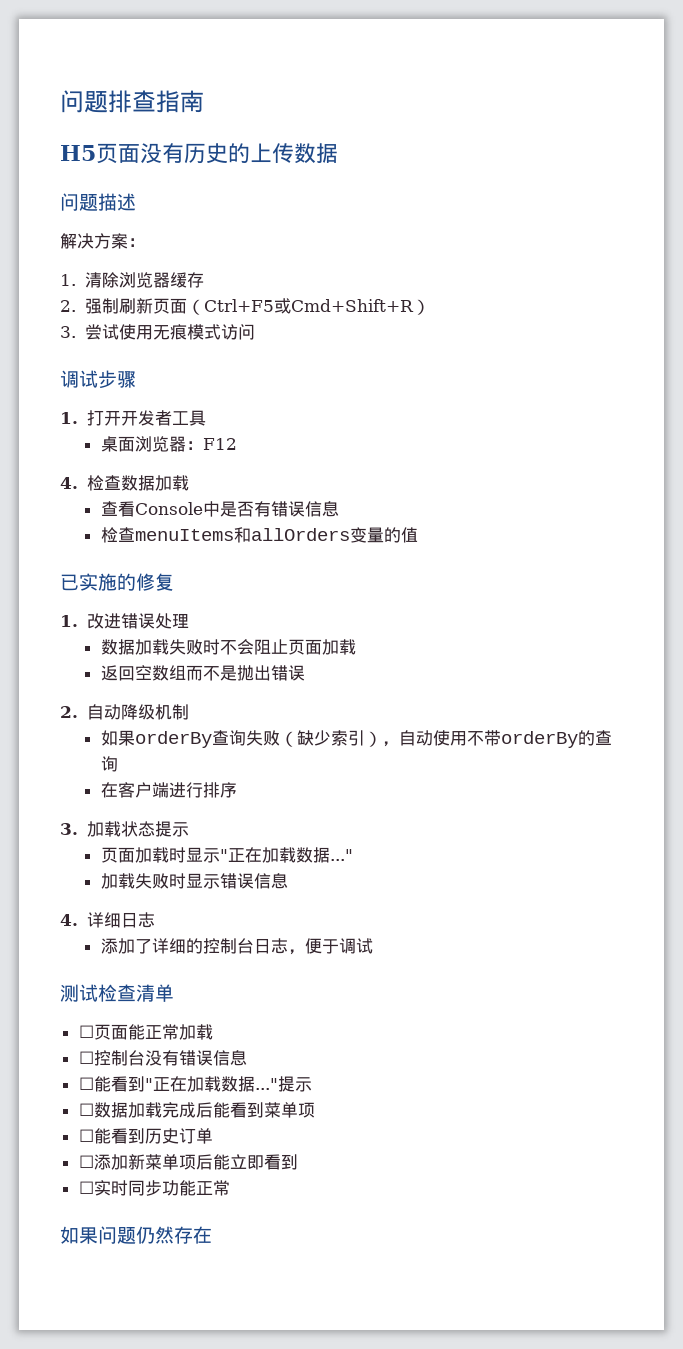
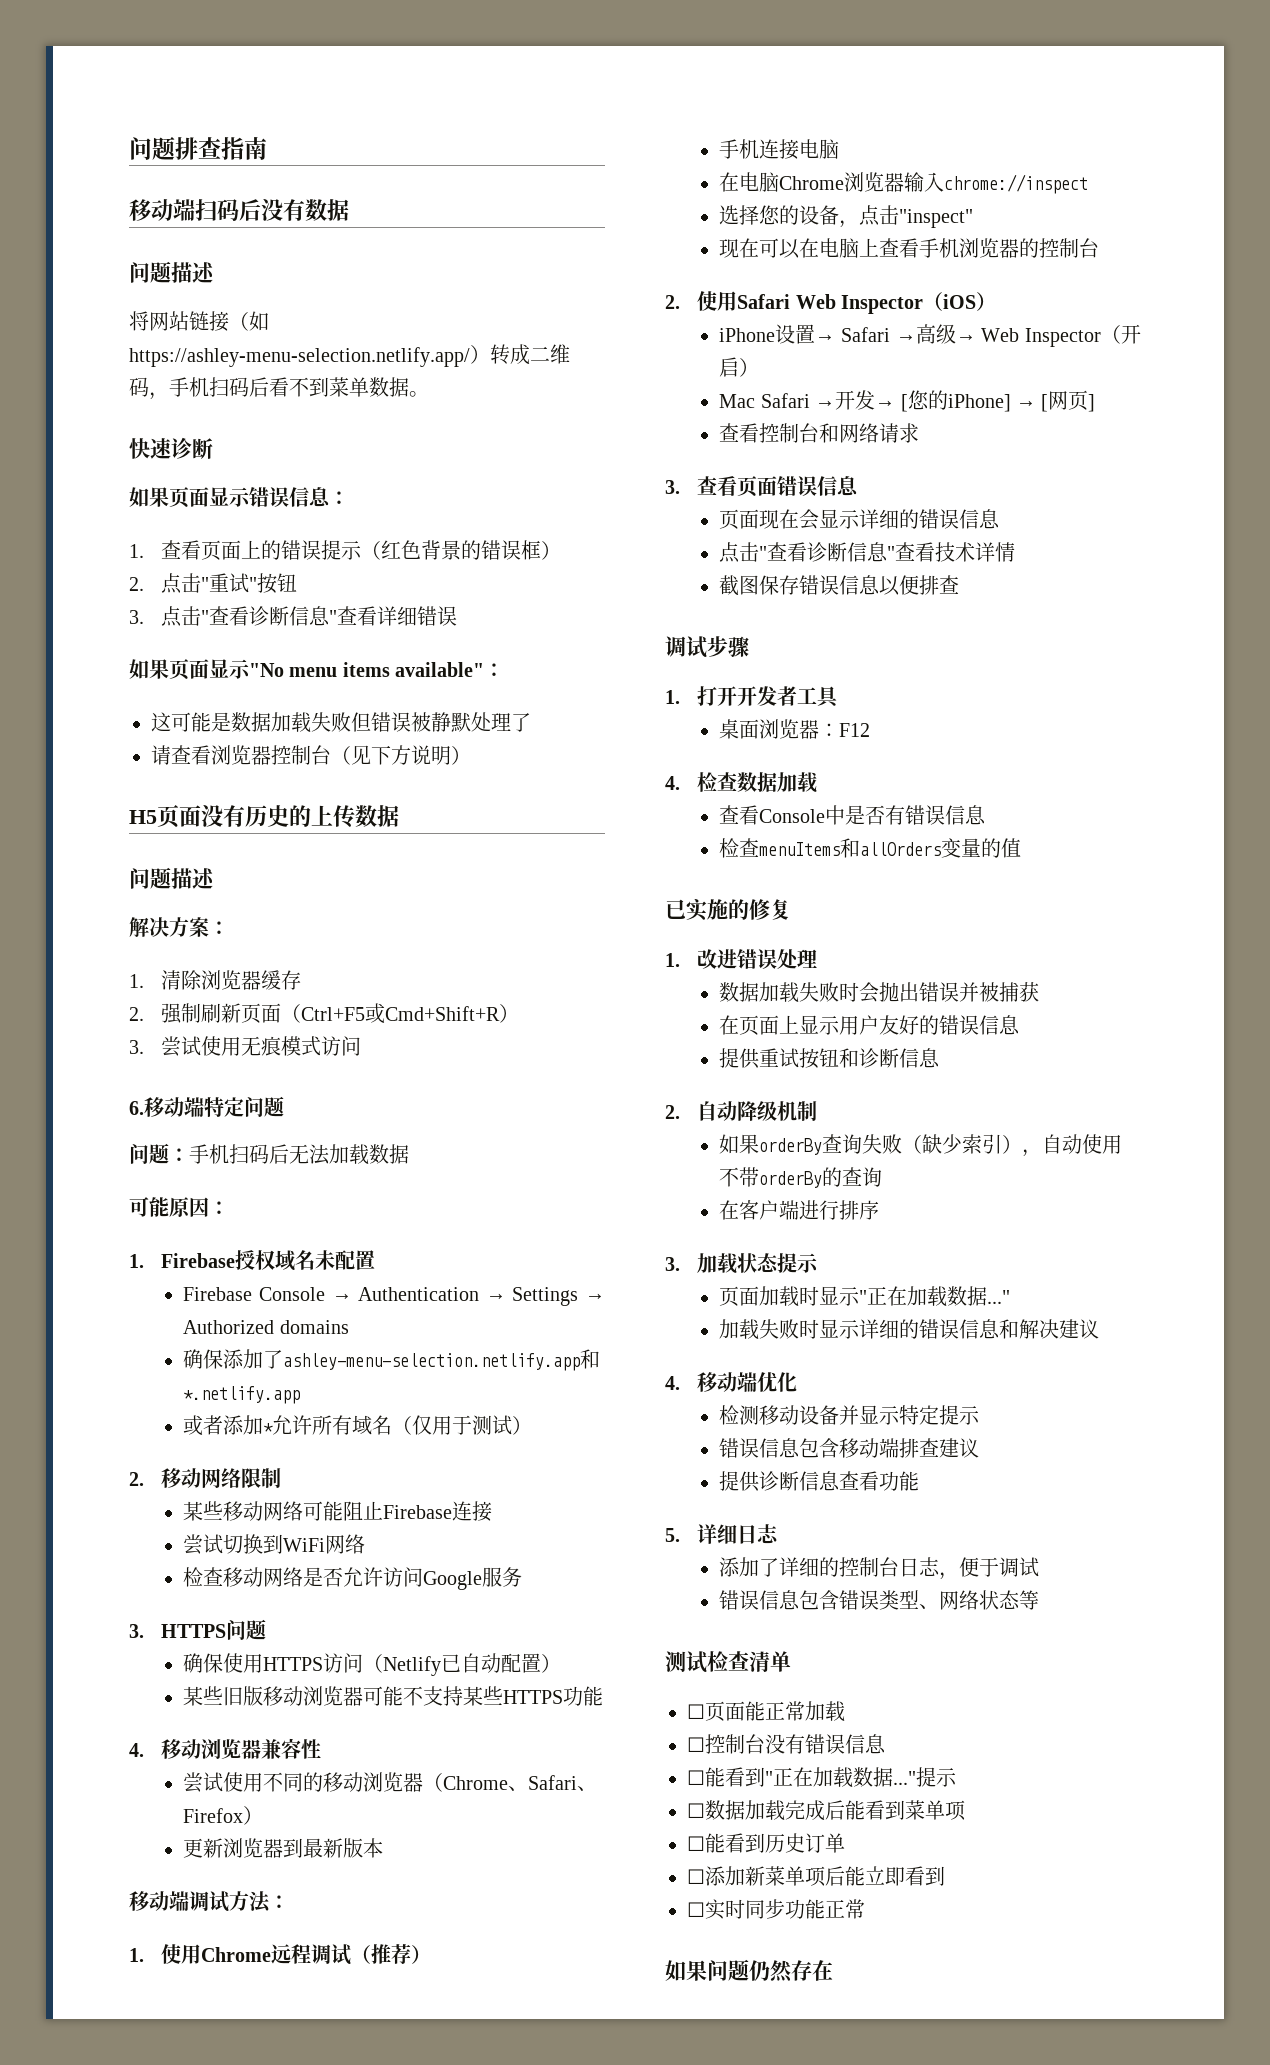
(204, 101) none -> [129,199,349,221] [129,261,215,283] [129,311,269,332] [129,344,570,367] [129,377,429,400] [129,437,213,459] [129,487,349,508] [129,540,562,560] [129,573,298,594] [129,606,458,627] [129,659,505,680] [151,712,531,733] [151,745,471,765] // 移动端扫码后没有数据 // 问题描述 // 将网站链接（如https://ashley-menu-selection.netlify.app/）转成二维码，手机扫码后看不到菜单数据。 // 快速诊断 // 如果页面显示错误信息： // 1.查看页面上的错误提示（红色背景的错误框） // 2.点击"重试"按钮 // 3.点击"查看诊断信息"查看详细错误 // 如果页面显示"No menu items available"： // 这可能是数据加载失败但错误被静默处理了 // 请查看浏览器控制台（见下方说明）
(255, 332) none -> [129,1096,284,1117] [129,1143,409,1165] [129,1197,229,1217] [129,1250,376,1271] [183,1287,605,1306] [183,1320,349,1334] [183,1349,601,1371] [183,1386,301,1404] [183,1415,533,1436] [129,1468,282,1488] [183,1501,493,1522] [183,1534,366,1555] [183,1567,523,1590] [129,1619,267,1640] [183,1653,562,1676] [183,1686,604,1706] [129,1738,322,1759] [183,1772,598,1793] [183,1806,264,1825] [183,1838,384,1858] [129,1891,289,1913] [129,1944,432,1965] [719,139,840,160] [719,172,1089,194] [719,205,974,228] [719,238,1100,259] [665,291,997,314] [719,324,1141,347] [719,357,760,377] [719,390,1096,412] [719,423,920,443] [665,476,860,497] [719,509,1001,530] [719,542,1016,563] [719,575,960,596] // 6.移动端特定问题 // 问题：手机扫码后无法加载数据 // 可能原因： // 1. Firebase授权域名未配置 // Firebase Console → Authentication → Settings → Authorized domains // 确保添加了ashley-menu-selection.netlify.app和*.netlify.app // 或者添加*允许所有域名（仅用于测试） // 2.移动网络限制 // 某些移动网络可能阻止Firebase连接 // 尝试切换到WiFi网络 // 检查移动网络是否允许访问Google服务 // 3. HTTPS问题 // 确保使用HTTPS访问（Netlify已自动配置） // 某些旧版移动浏览器可能不支持某些HTTPS功能 // 4.移动浏览器兼容性 // 尝试使用不同的移动浏览器（Chrome、Safari、Firefox） // 更新浏览器到最新版本 // 移动端调试方法： // 1.使用Chrome远程调试（推荐） // 手机连接电脑 // 在电脑Chrome浏览器输入chrome://inspect // 选择您的设备，点击"inspect" // 现在可以在电脑上查看手机浏览器的控制台 // 2.使用Safari Web Inspector（iOS） // iPhone设置→ Safari →高级→ Web Inspector（开启） // Mac Safari →开发→ [您的iPhone] → [网页] // 查看控制台和网络请求 // 3.查看页面错误信息 // 页面现在会显示详细的错误信息 // 点击"查看诊断信息"查看技术详情 // 截图保存错误信息以便排查
[219,639,356,655] [100,665,305,681] 不会阻止页面加载 // 返回空数组而不是抛出错误 -> [859,982,1040,1003] [719,1015,1021,1035] [719,1048,941,1069] 会抛出错误并被捕获 // 在页面上显示用户友好的错误信息 // 提供重试按钮和诊断信息
[219,873,288,889] [60,914,78,926] 错误信息 // 4. -> [859,1319,1100,1339] [665,1372,798,1392] [719,1405,981,1425] [719,1438,980,1458] [719,1471,920,1492] [665,1528,680,1542] 详细的错误信息和解决建议 // 4.移动端优化 // 检测移动设备并显示特定提示 // 错误信息包含移动端排查建议 // 提供诊断信息查看功能 // 5.
(373, 946) none -> [719,1590,1040,1610] // 错误信息包含错误类型、网络状态等

